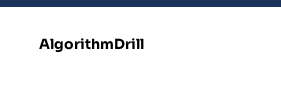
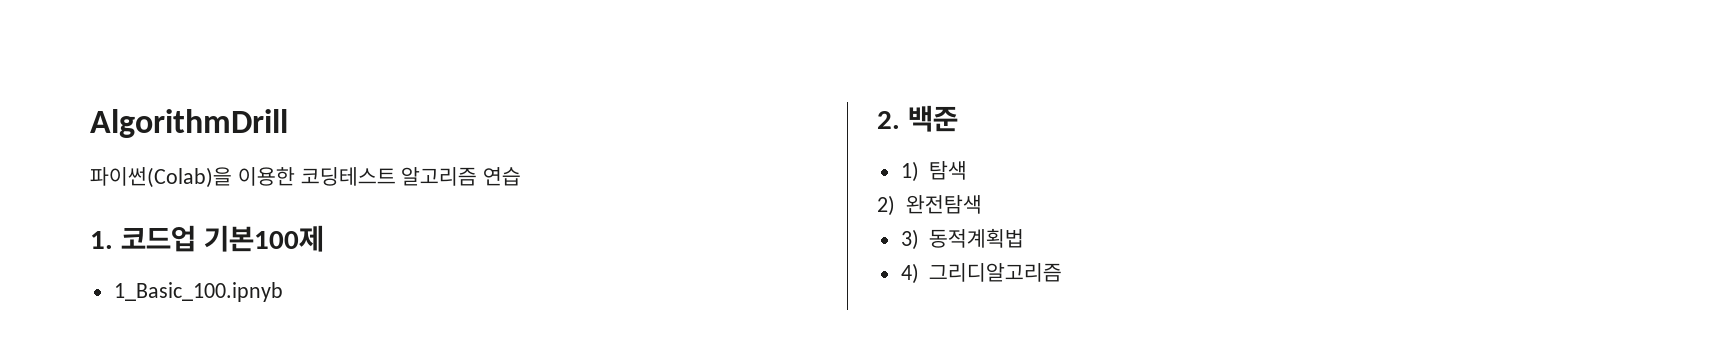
(144, 45) none -> [90,167,522,188] [90,225,324,252] [113,282,283,302] [877,105,958,132] [900,161,968,182] [877,195,982,216] [900,228,1025,250] [900,263,1063,284] // 파이썬(Colab)을 이용한 코딩테스트 알고리즘 연습 // 1. 코드업 기본100제 // 1_Basic_100.ipnyb // 2. 백준 // 1) 탐색 // 2) 완전탐색 // 3) 동적계획법 // 4) 그리디알고리즘

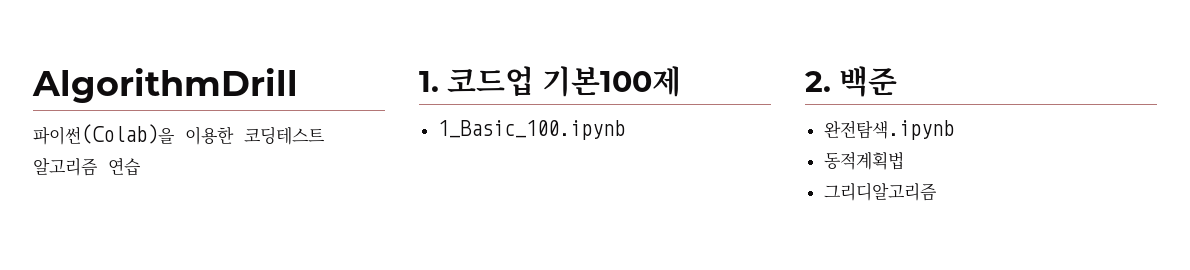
[113,282,283,302] 1_Basic_100.ipnyb -> [437,120,625,140] 1_Basic_100.ipynb
[900,161,968,182] [877,195,982,216] [900,229,919,250] 1) 탐색 // 2) 완전탐색 // 3) -> [823,120,954,140] 완전탐색.ipynb //
[900,263,919,284] 4) -> (904, 160) none

